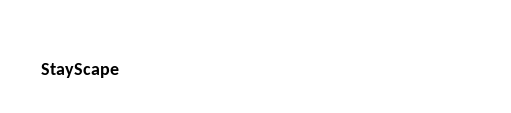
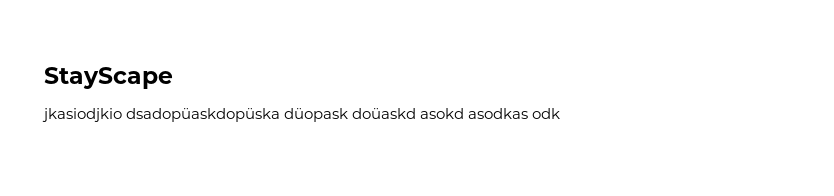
(119, 70) none -> [42,108,561,122] // jkasiodjkio dsadopüaskdopüska düopask doüaskd asokd asodkas odk

